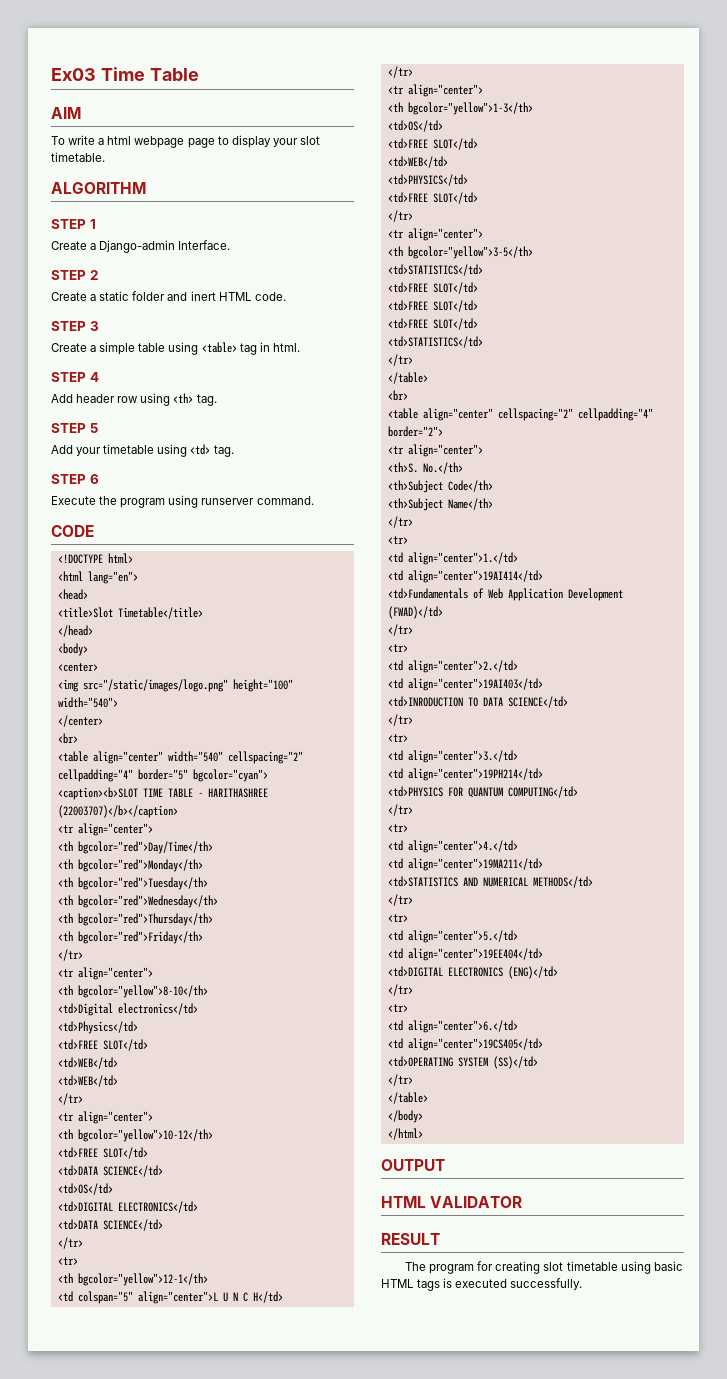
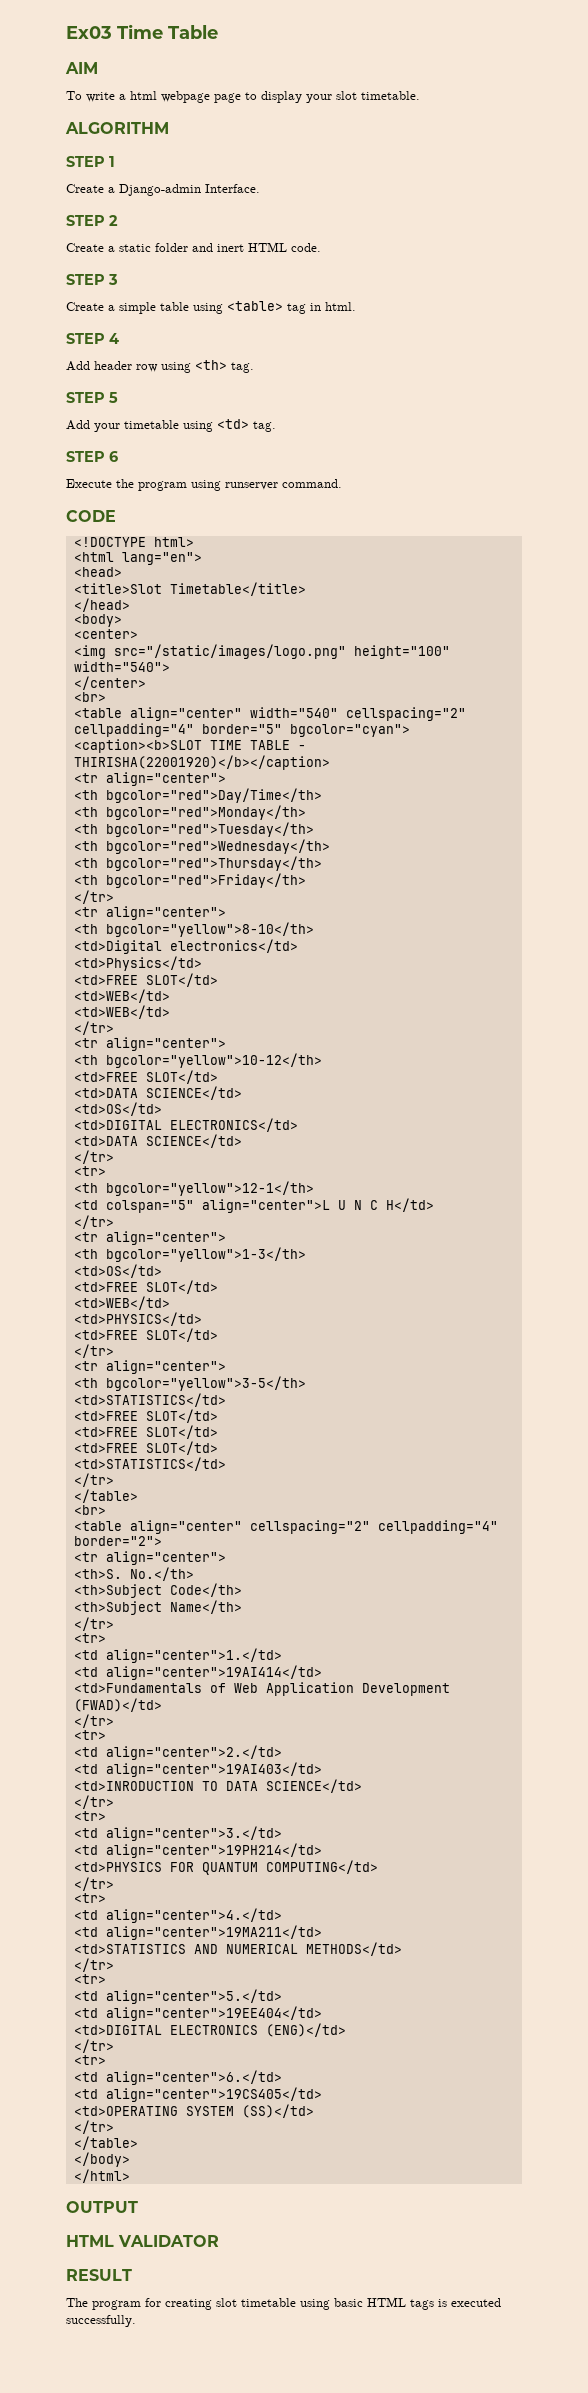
[207,788,268,798] [57,805,178,818] HARITHASHREE (22003707)</b></caption> -> [73,755,330,770] THIRISHA(22001920)</b></caption>

